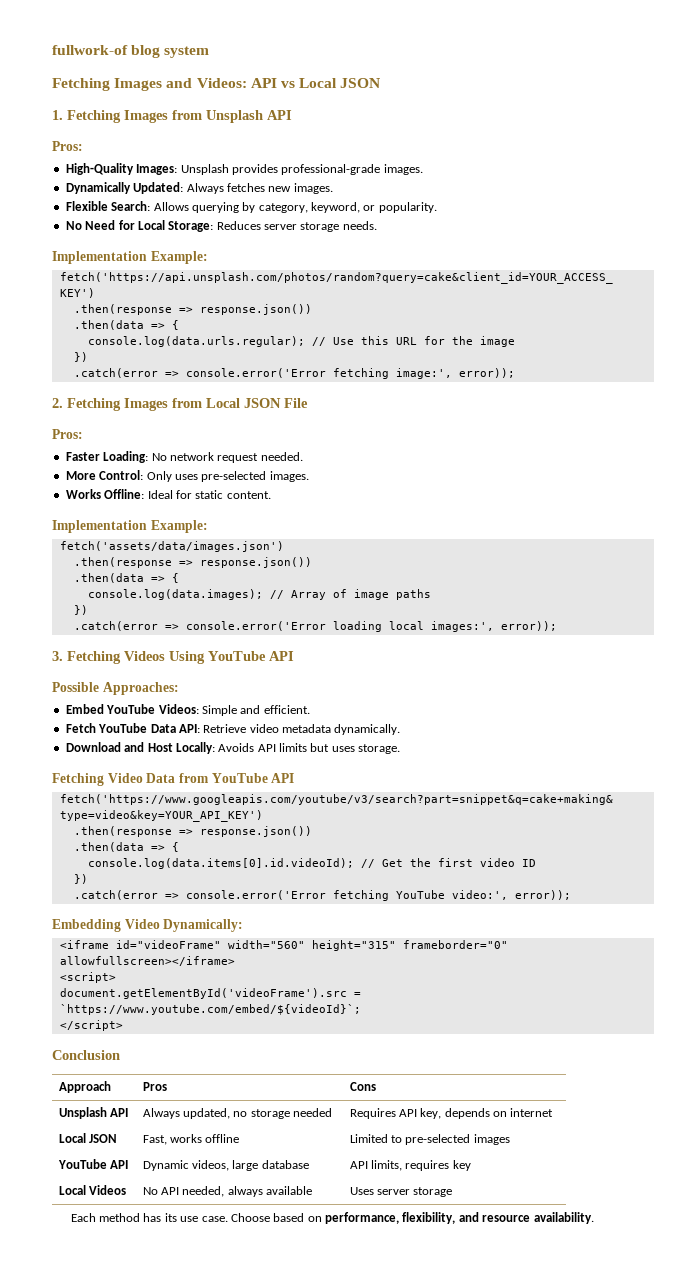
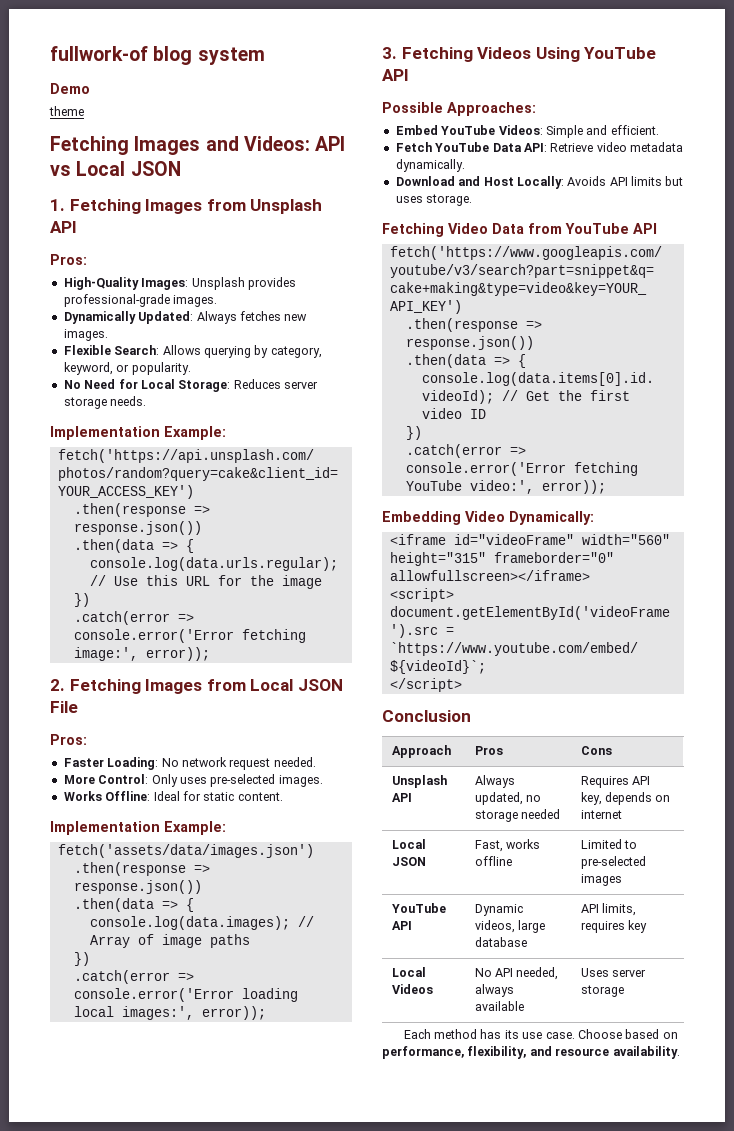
(210, 52) none -> [50,83,90,94] [49,106,84,116] // Demo // theme

